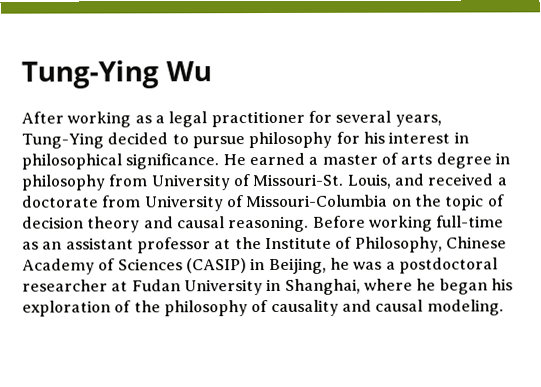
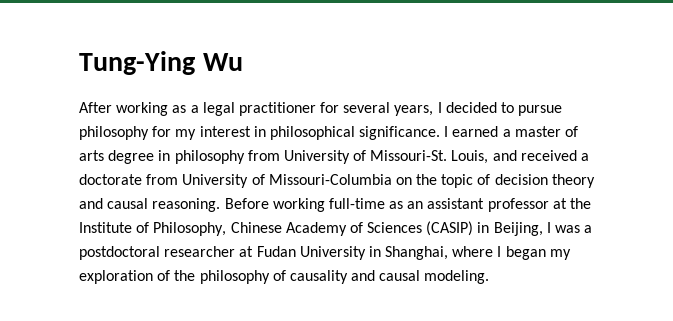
[21,132,104,149] Tung-Ying -> [437,102,442,113] I
[362,131,385,144] his -> [175,129,197,140] my
[222,154,246,166] He -> [444,126,449,137] I
[329,257,350,270] he -> [546,222,551,233] I
[416,278,513,295] he began his -> [497,246,571,260] I began my

